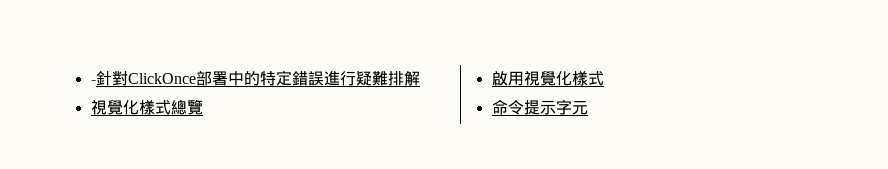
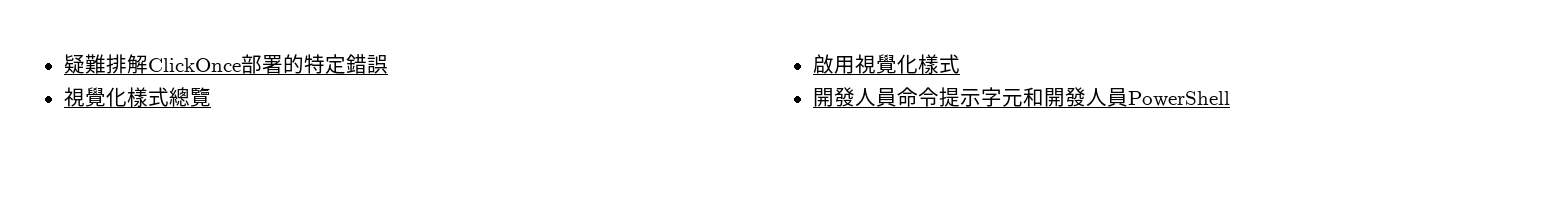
[90,70,128,86] -針對 -> [63,54,148,74] 疑難排解
[227,71,244,86] 中 -> (283, 64) none
[323,70,420,86] 進行疑難排解 -> (388, 64) none
(604, 78) none -> [812,87,897,107] 開發人員
(588, 108) none -> [1022,87,1230,107] 和開發人員PowerShell

